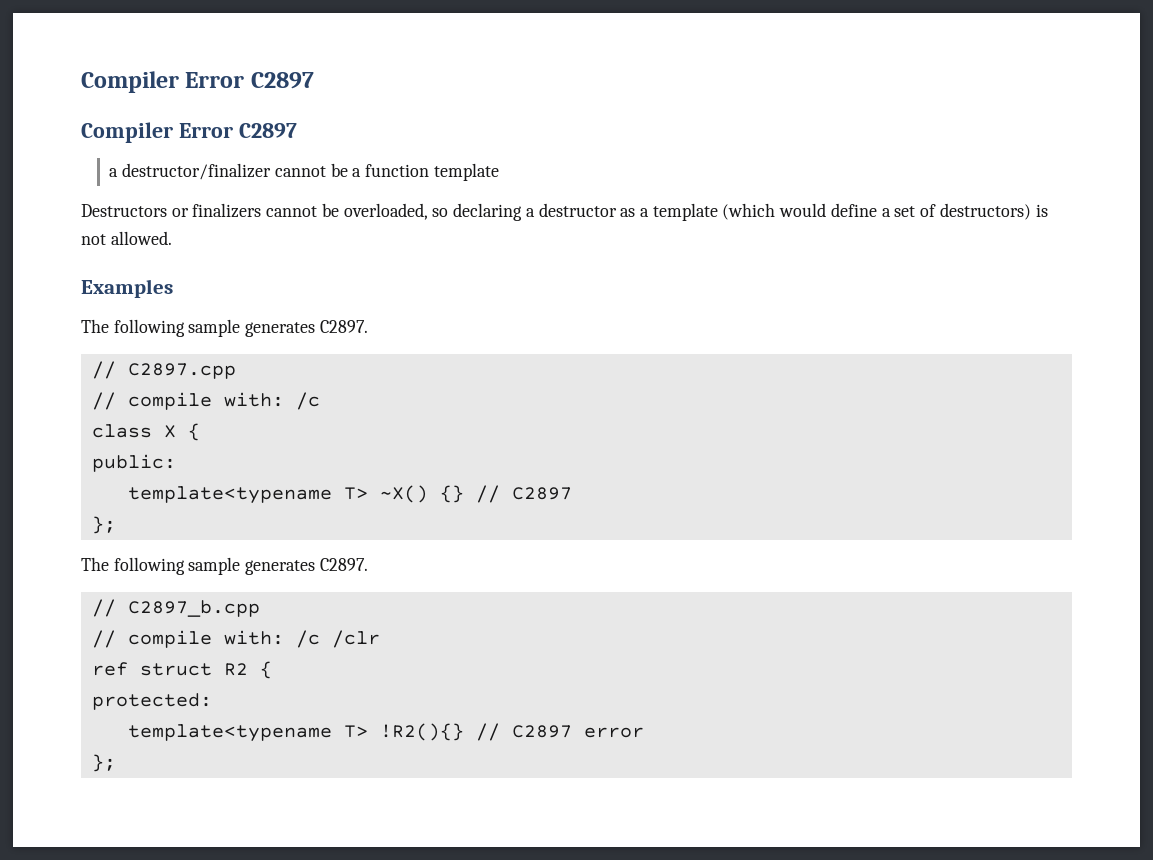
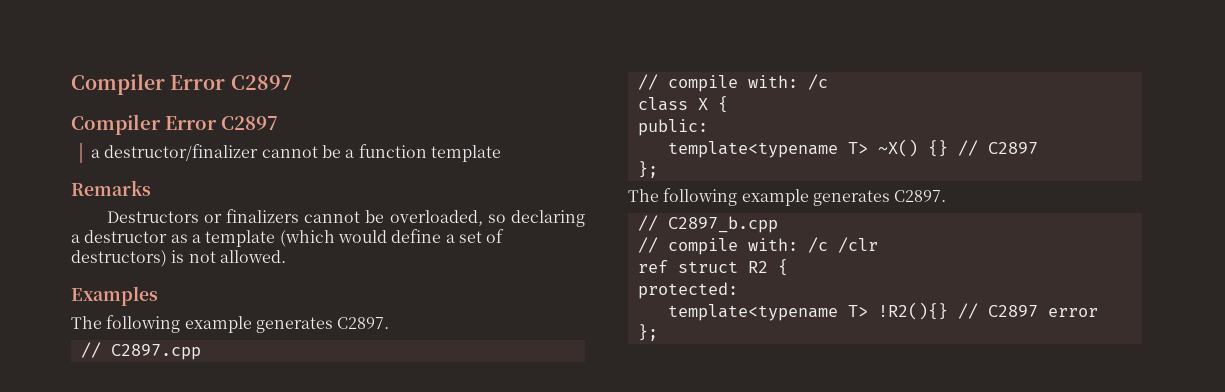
(499, 172) none -> [71,180,151,196] // Remarks
[188,319,241,337] sample -> [184,316,252,333] example
[188,557,241,575] sample -> [741,189,809,206] example

